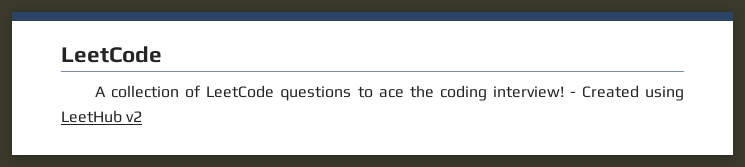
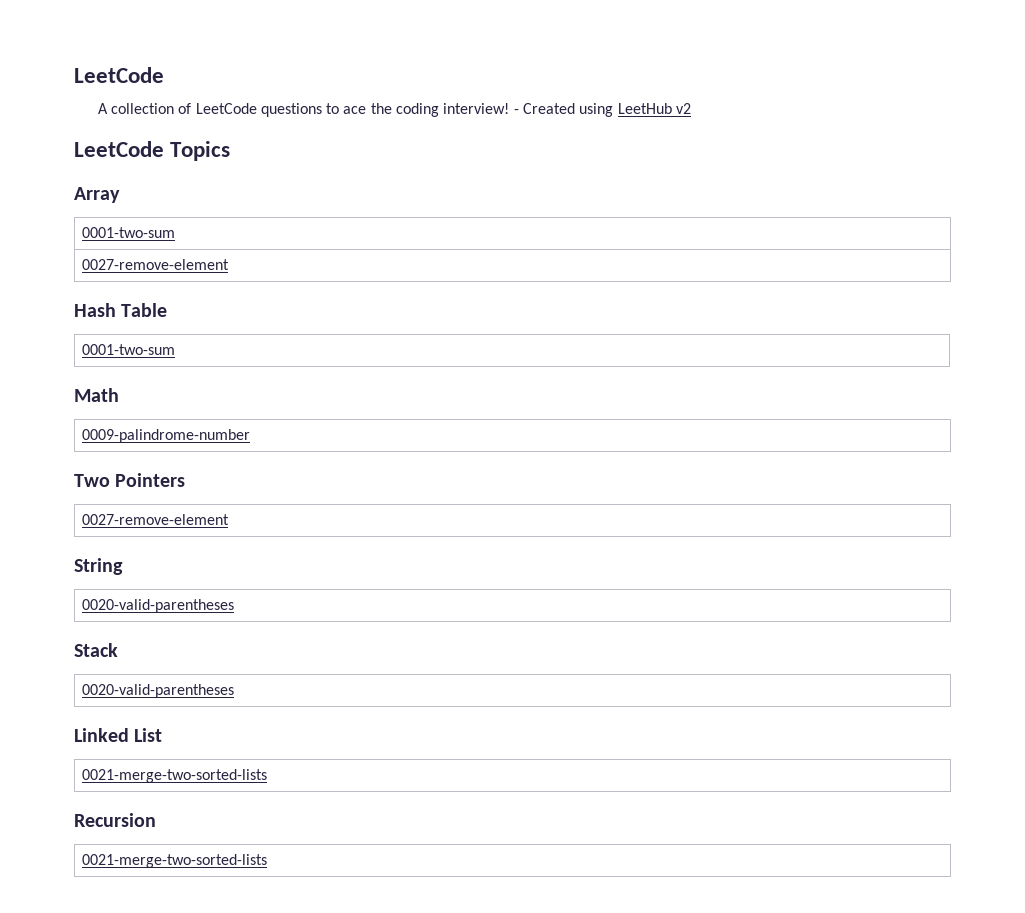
(143, 116) none -> [74,141,231,161] [74,187,120,203] [82,227,176,238] [82,259,230,270] [74,303,168,317] [82,344,176,355] [74,388,119,402] [82,429,251,443] [74,473,186,487] [82,514,230,525] [74,558,123,575] [82,599,235,613] [74,643,118,657] [82,684,235,698] [74,728,163,742] [82,769,268,783] [74,813,156,827] [82,854,268,868] // LeetCode Topics // Array // 0001-two-sum // 0027-remove-element // Hash Table // 0001-two-sum // Math // 0009-palindrome-number // Two Pointers // 0027-remove-element // String // 0020-valid-parentheses // Stack // 0020-valid-parentheses // Linked List // 0021-merge-two-sorted-lists // Recursion // 0021-merge-two-sorted-lists

